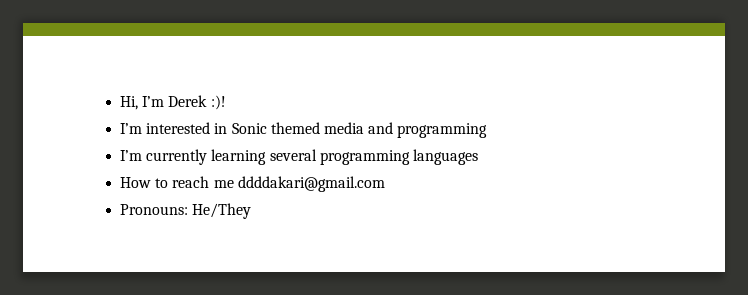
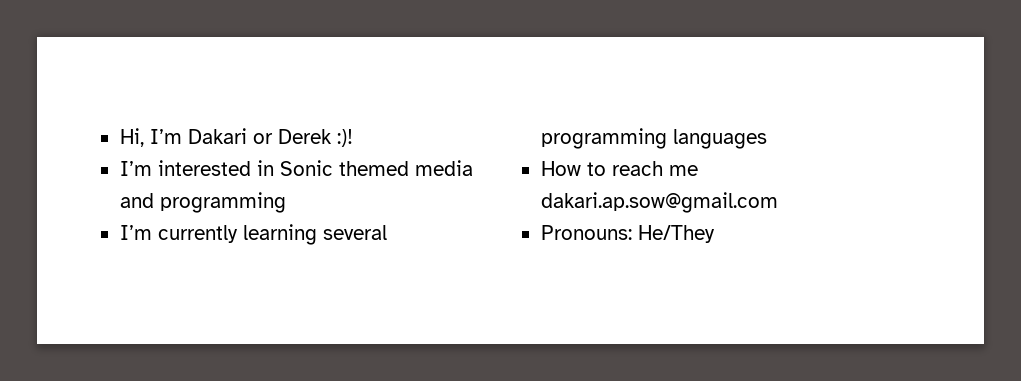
(165, 101) none -> [187,128,273,144] Dakari or
[237,176,385,192] ddddakari@gmail.com -> [540,192,778,213] dakari.ap.sow@gmail.com

